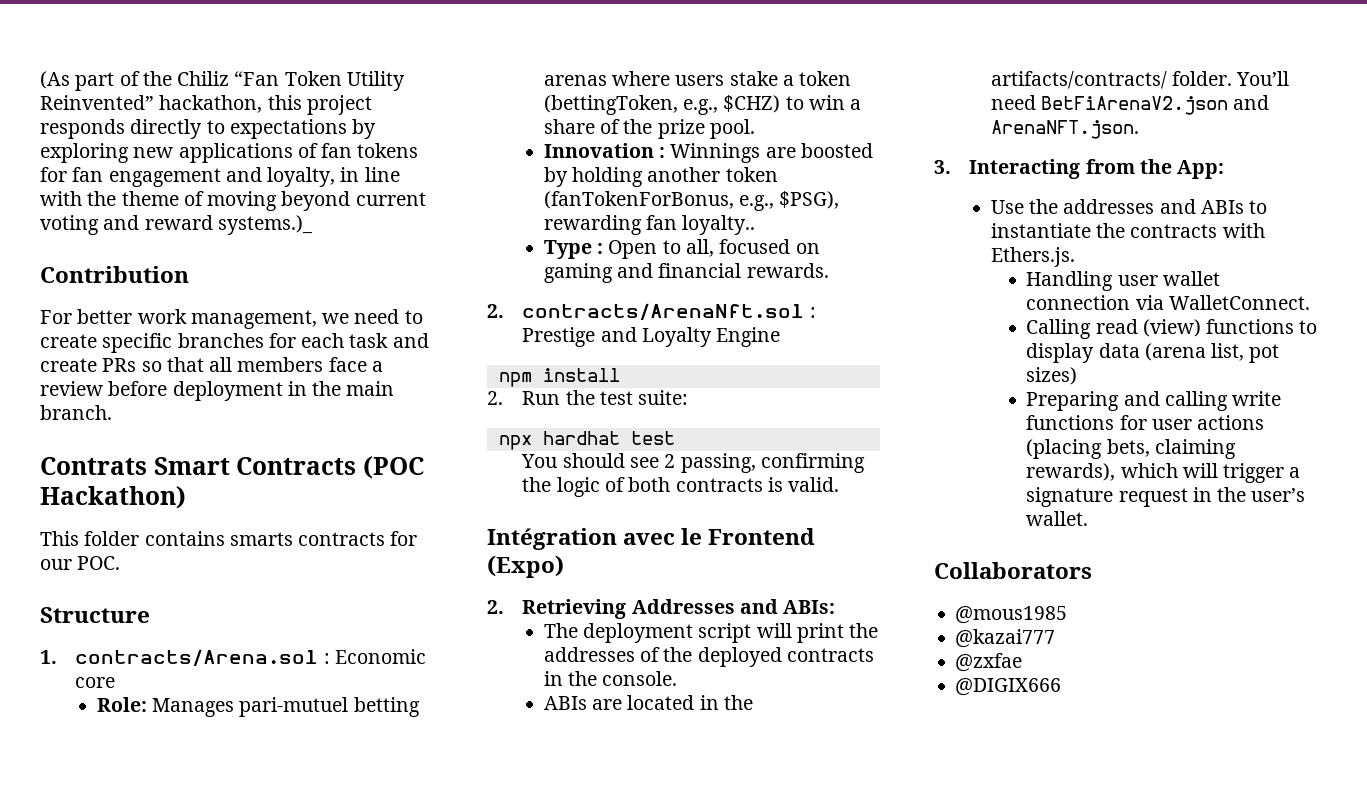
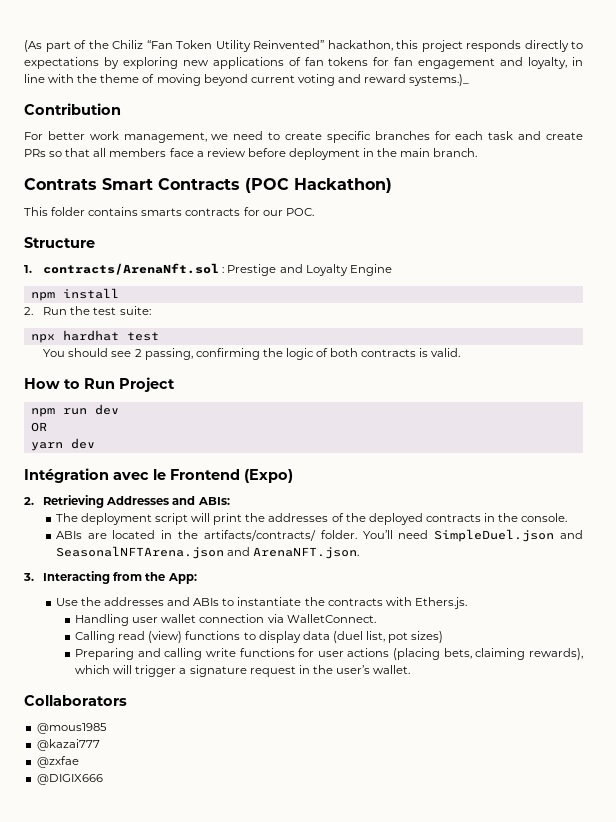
[75,649,426,666] [75,677,116,688] [96,697,420,717] [543,71,852,86] [543,95,862,115] [543,119,755,139] [543,143,873,163] [543,167,778,187] [543,191,840,211] [543,215,756,235] [543,239,820,259] [543,263,829,283] [487,304,504,318] contracts/Arena.sol : Economic core // Role: Manages pari-mutuel betting arenas where users stake a token (bettingToken, e.g., $CHZ) to win a share of the prize pool. // Innovation : Winnings are boosted by holding another token (fanTokenForBonus, e.g., $PSG), rewarding fan loyalty.. // Type : Open to all, focused on gaming and financial rewards. // 2. -> (32, 269) none
(840, 484) none -> [24,377,175,392] [30,404,119,417] [30,422,47,432] [30,438,95,451] // How to Run Project // npm run dev // OR // yarn dev
[1041,96,1229,115] BetFiArenaV2.json -> [434,529,583,542] [55,546,224,559] SimpleDuel.json and SeasonalNFTArena.json
[1144,343,1206,361] (arena -> [332,631,363,643] (duel

